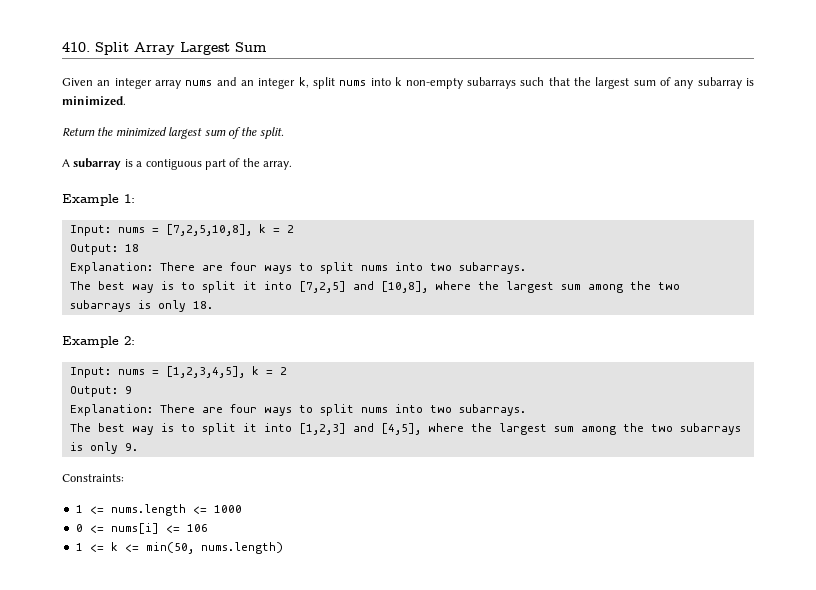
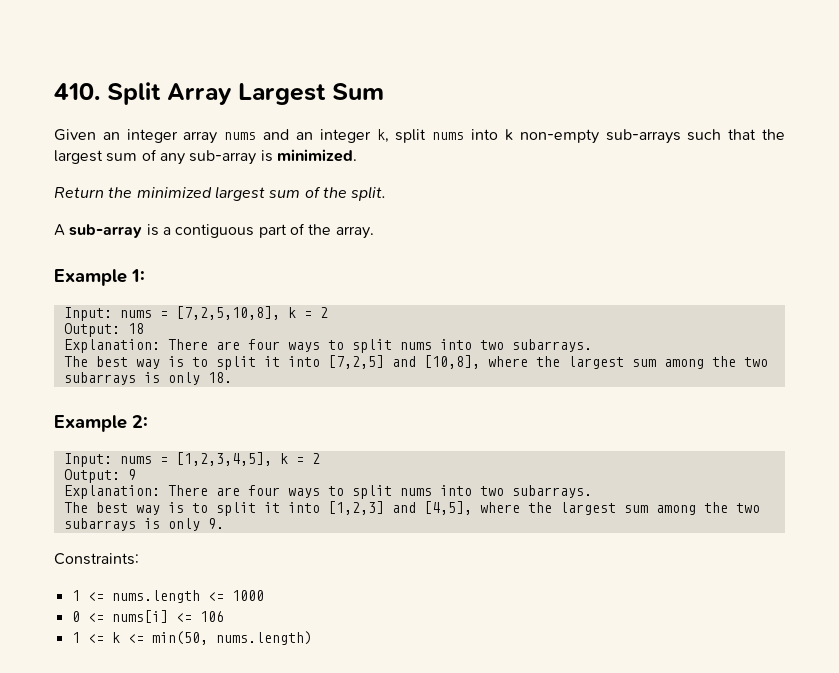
[466,77,516,89] subarrays -> [605,129,681,144] sub-arrays
[697,77,742,89] subarray -> [189,150,257,165] sub-array
[73,158,122,170] subarray -> [69,224,143,238] sub-array

